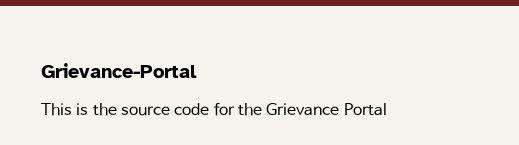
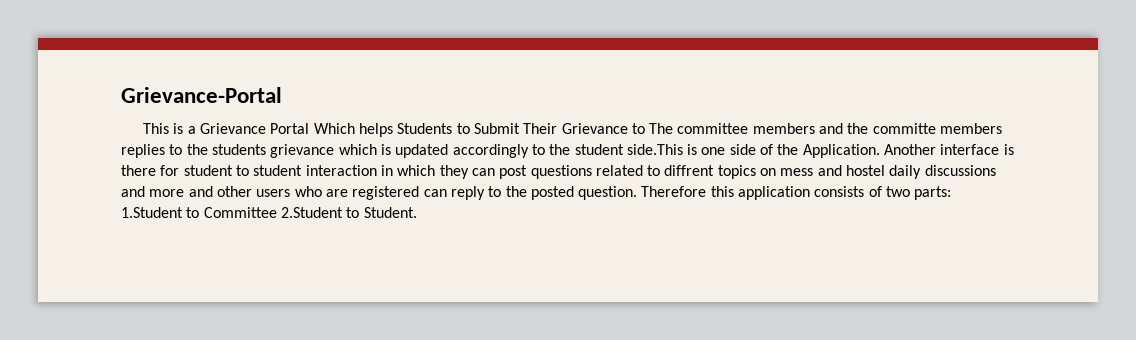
[92,102,387,116] the source code for the Grievance Portal -> [187,123,1003,137] [121,144,1014,158] [121,165,996,179] [121,186,952,200] [121,207,417,218] a Grievance Portal Which helps Students to Submit Their Grievance to The committee members and the committe members replies to the students grievance which is updated accordingly to the student side.This is one side of the Application. Another interface is there for student to student interaction in which they can post questions related to diffrent topics on mess and hostel daily discussions and more and other users who are registered can reply to the posted question. Therefore this application consists of two parts: 1.Student to Committee 2.Student to Student.

